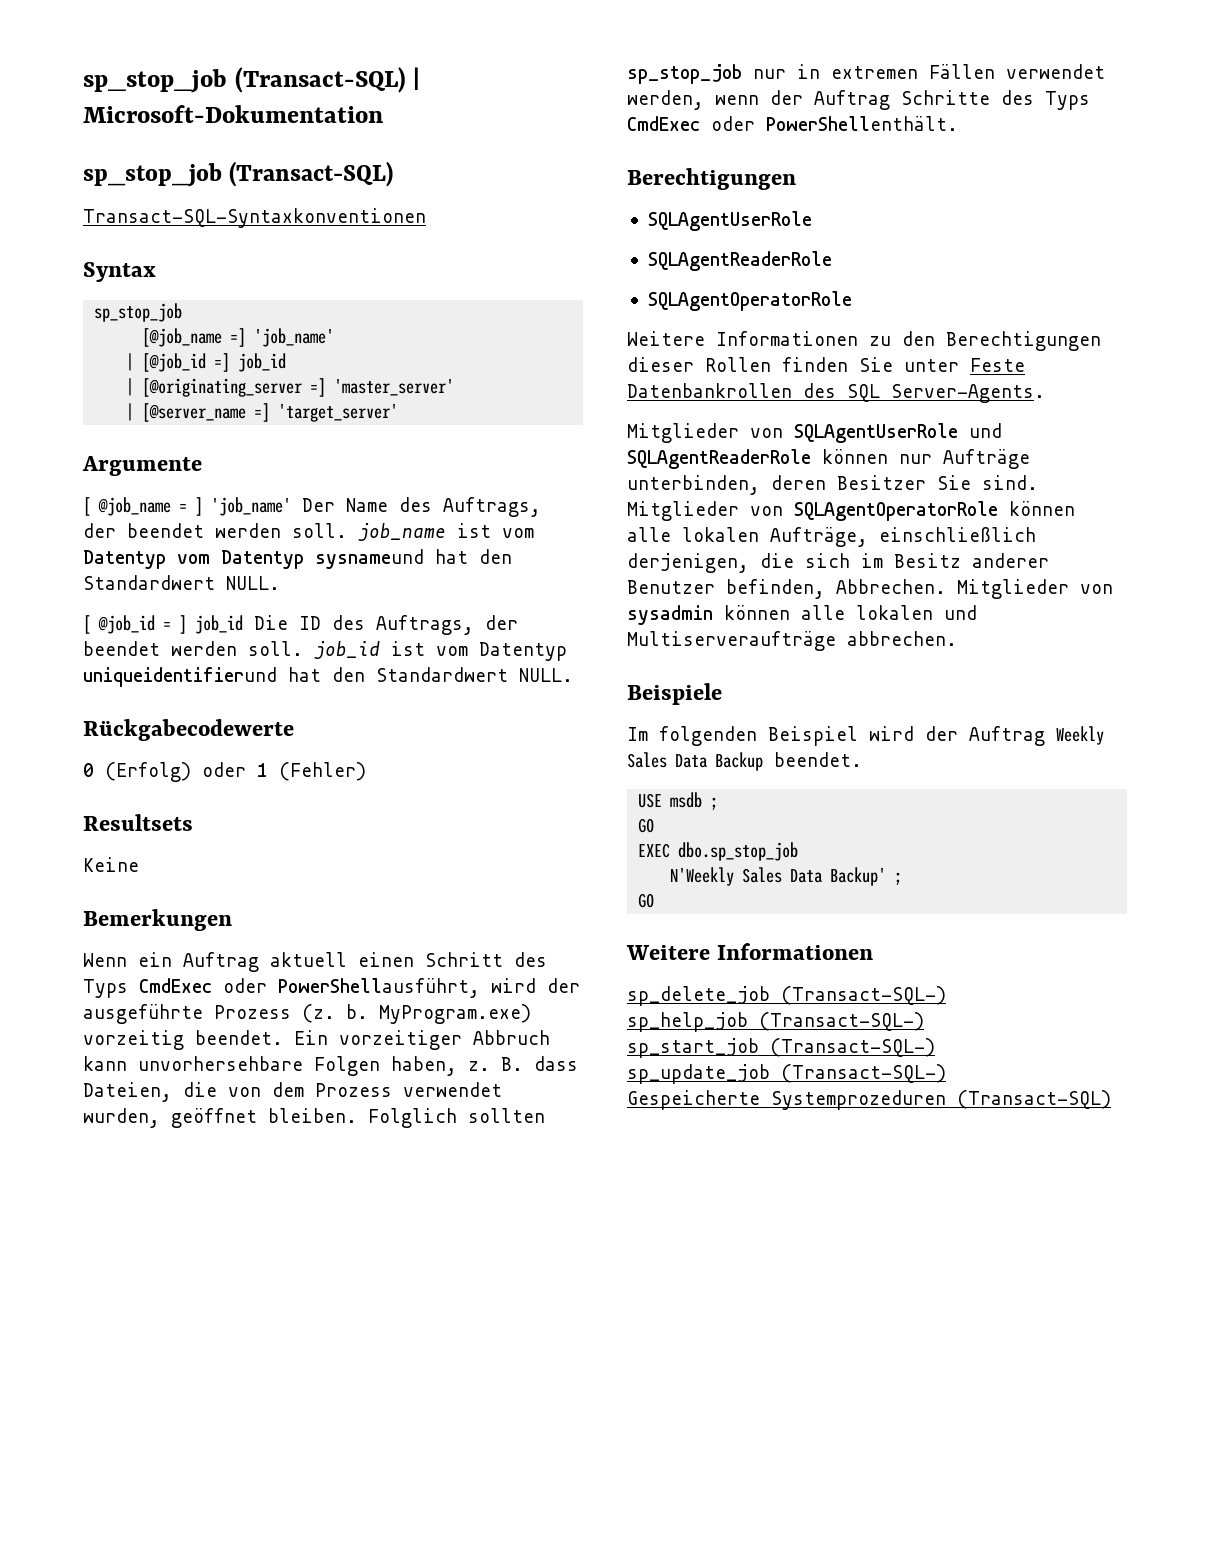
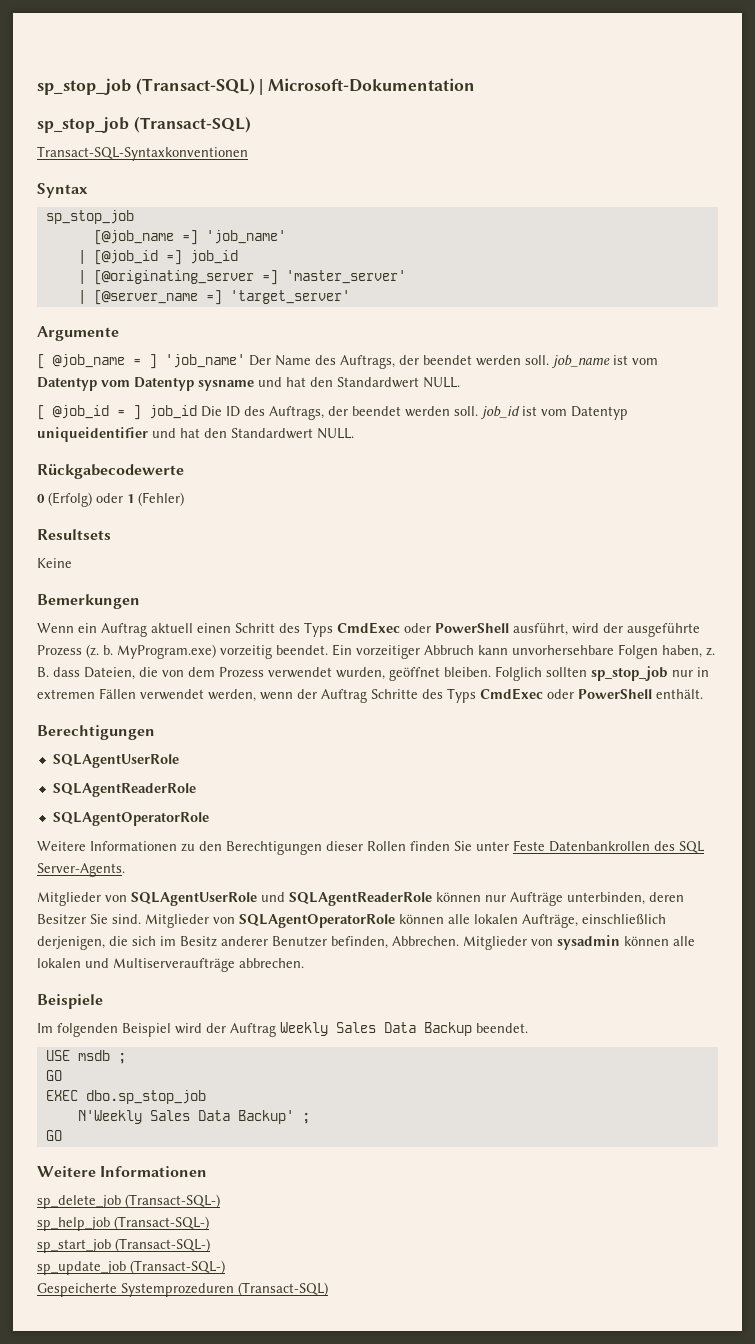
[315,549,424,569] sysnameund -> [198,377,282,391] sysname und
[83,667,277,687] uniqueidentifierund -> [37,427,176,442] uniqueidentifier und
[278,978,480,998] PowerShellausführt, -> [435,623,568,636] PowerShell ausführt,
[766,116,958,131] PowerShellenthält. -> [578,689,703,699] PowerShell enthält.

